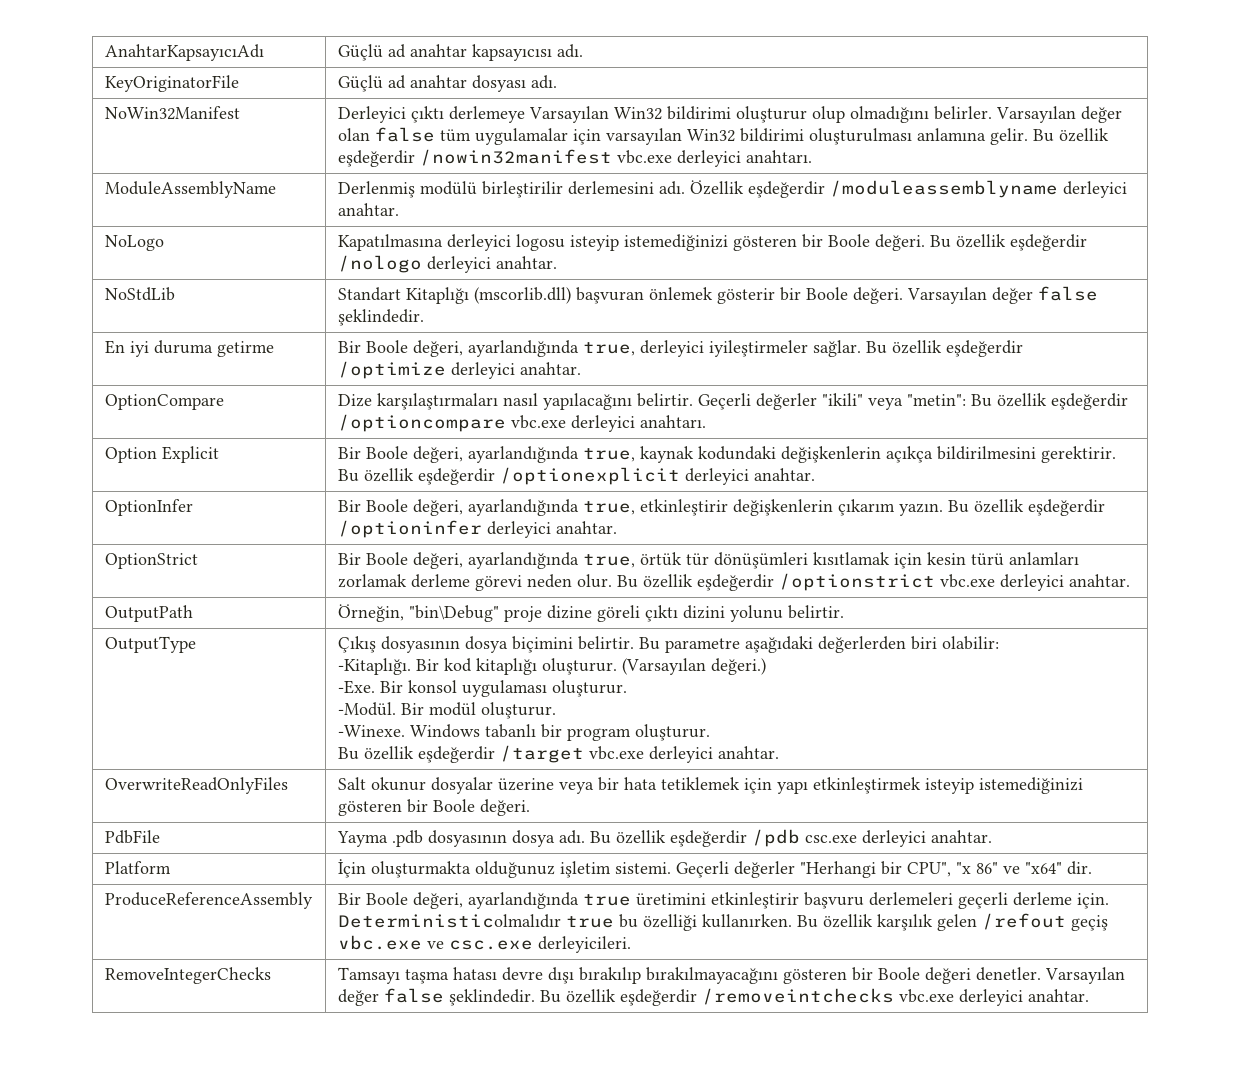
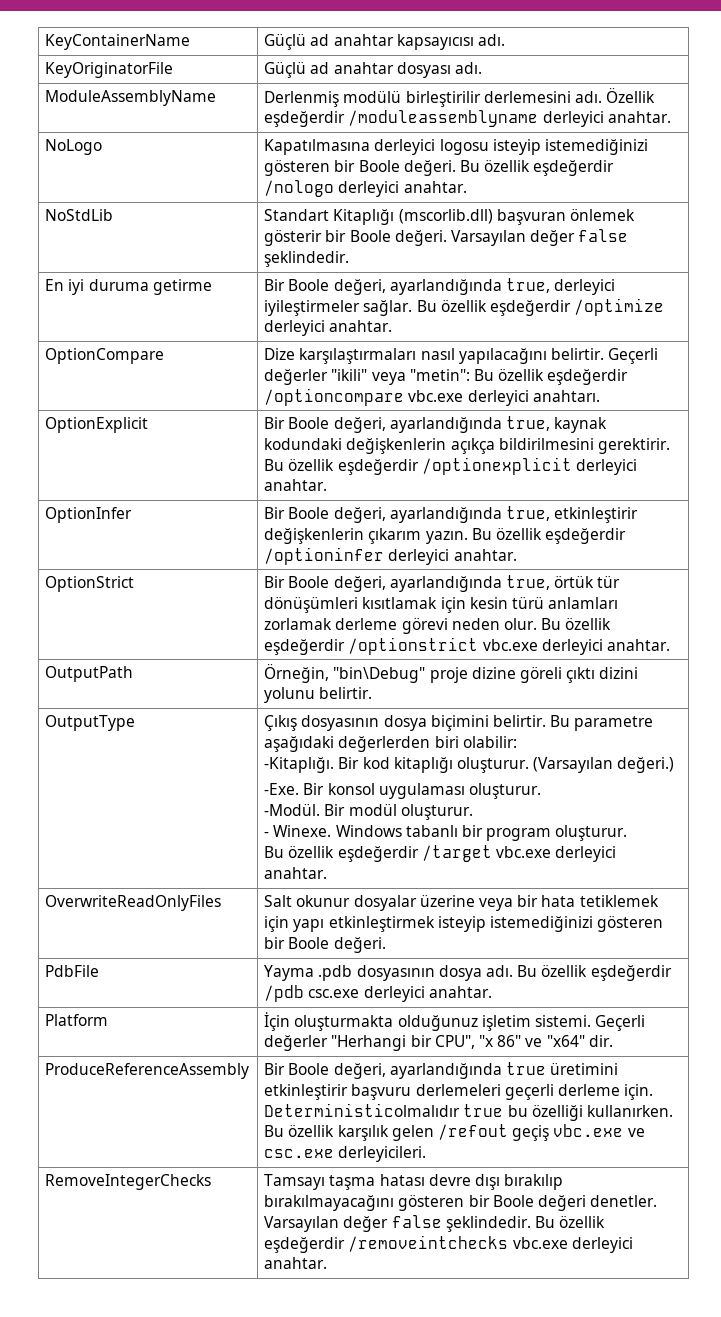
[104,44,264,61] AnahtarKapsayıcıAdı -> [45,34,191,50] KeyContainerName
[104,106,240,120] [337,106,1122,123] [337,127,1109,145] [337,149,812,167] // NoWin32Manifest | Derleyici çıktı derlemeye Varsayılan Win32 bildirimi oluşturur olup olmadığını belirler. Varsayılan değer olan false tüm uygulamalar için varsayılan Win32 bildirimi oluşturulması anlamına gelir. Bu özellik eşdeğerdir /nowin32manifest vbc.exe derleyici anahtarı. -> (483, 68) none
[104,446,219,463] Option Explicit -> [45,417,149,433] OptionExplicit
[337,725,405,737] -Winexe. -> [264,825,332,837] - Winexe.

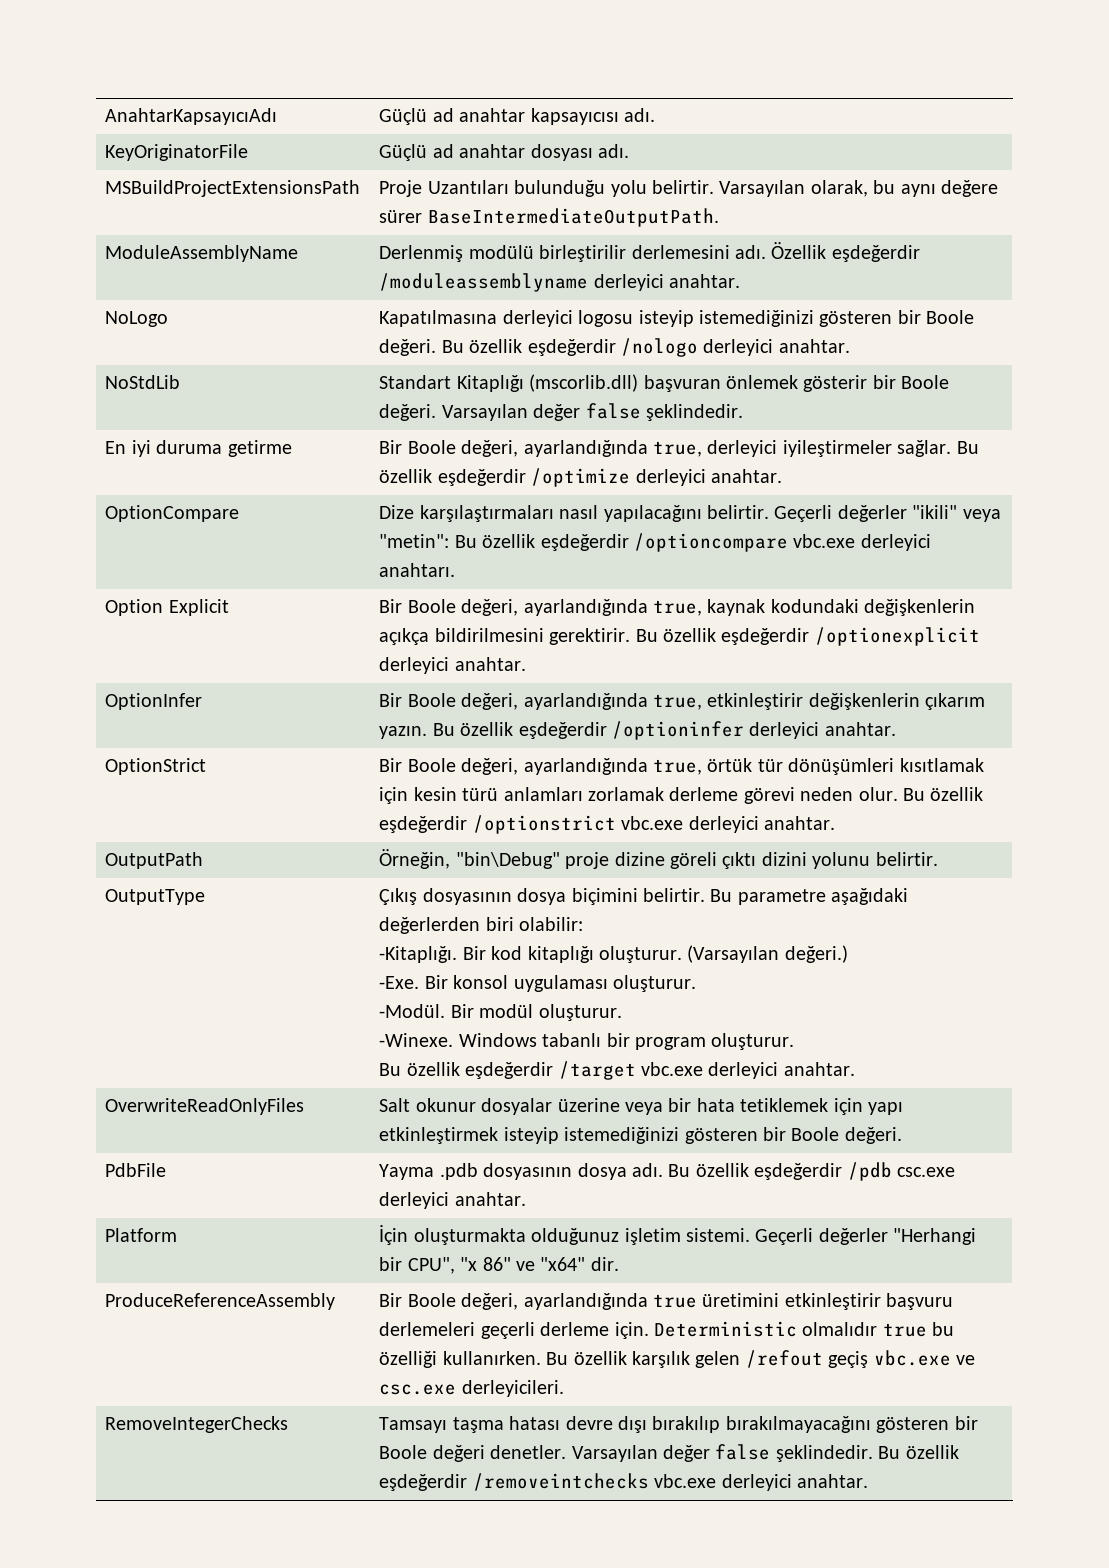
[45,34,191,50] KeyContainerName -> [105,108,278,125] AnahtarKapsayıcıAdı
(483, 68) none -> [105,180,361,197] [379,180,999,197] [379,208,719,227] // MSBuildProjectExtensionsPath | Proje Uzantıları bulunduğu yolu belirtir. Varsayılan olarak, bu aynı değere sürer BaseIntermediateOutputPath.
[45,417,149,433] OptionExplicit -> [105,599,229,616] Option Explicit
[264,825,332,837] - Winexe. -> [379,1033,454,1047] -Winexe.
[264,1103,461,1117] Deterministicolmalıdır -> [654,1321,878,1337] Deterministic olmalıdır

